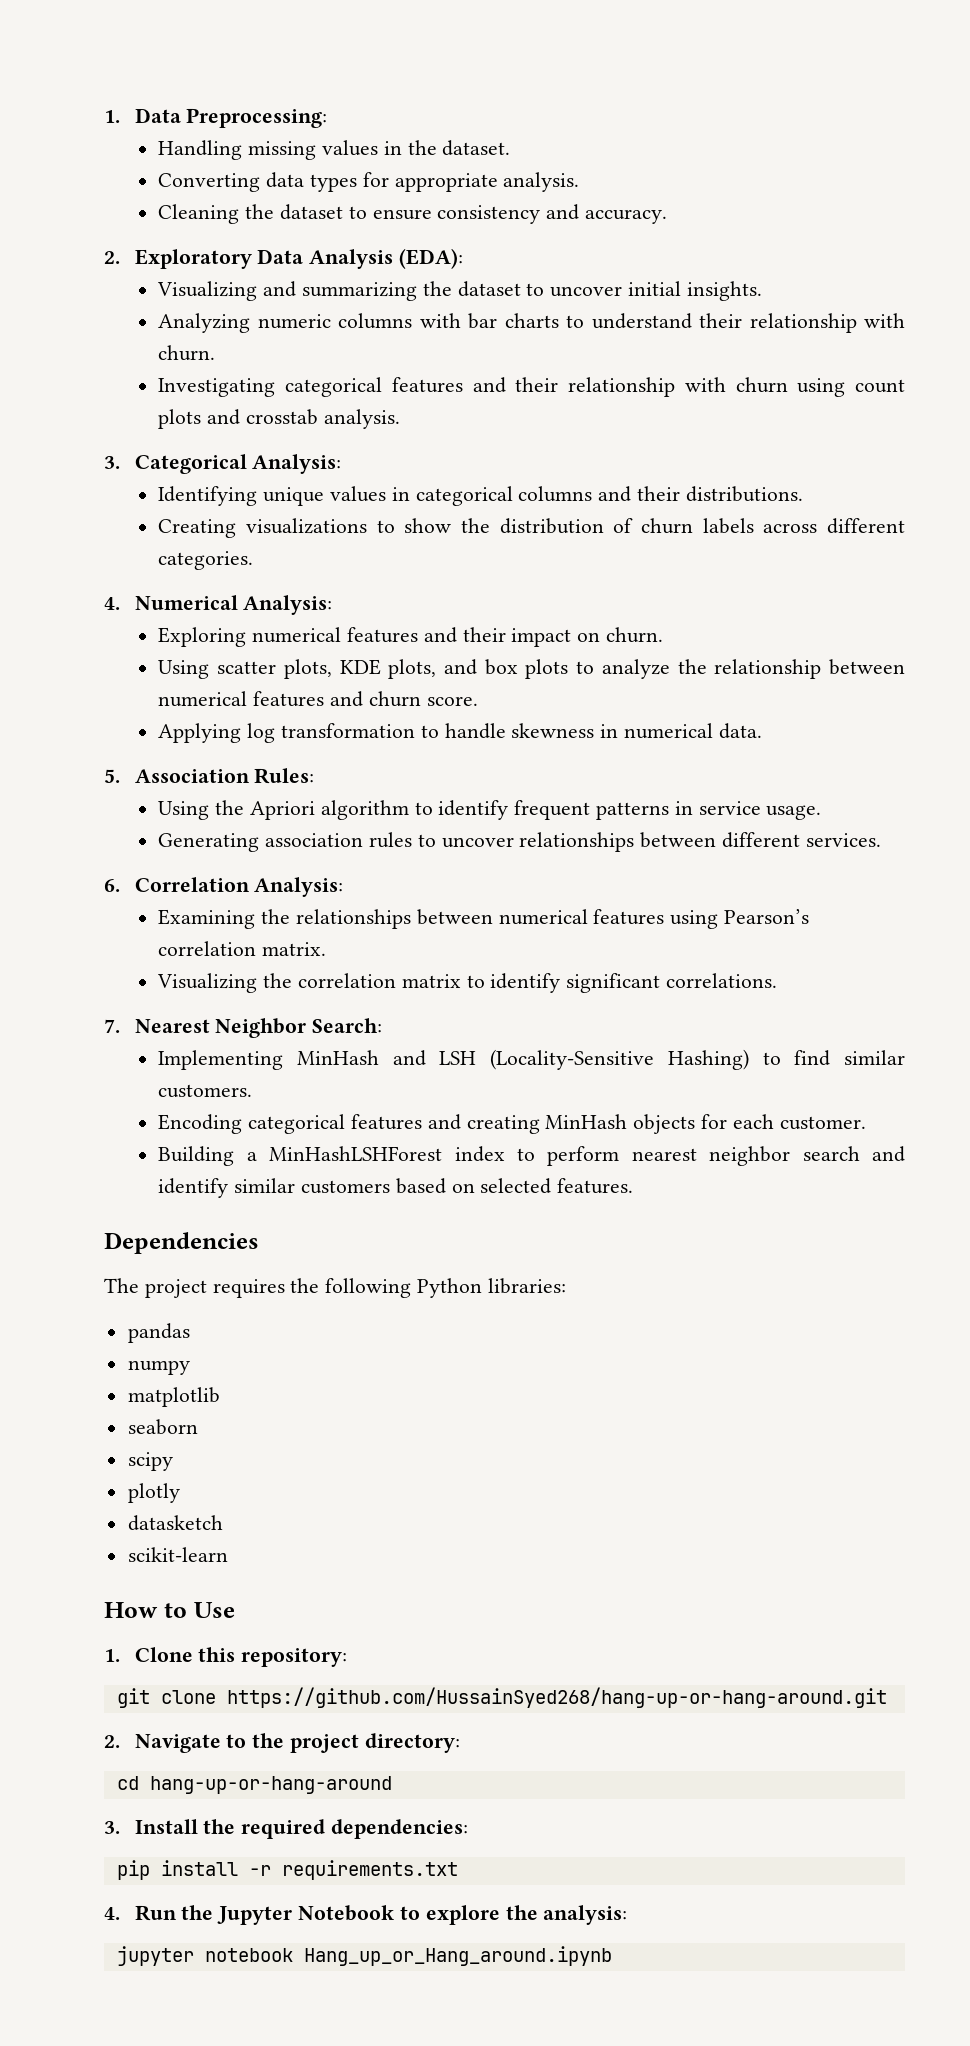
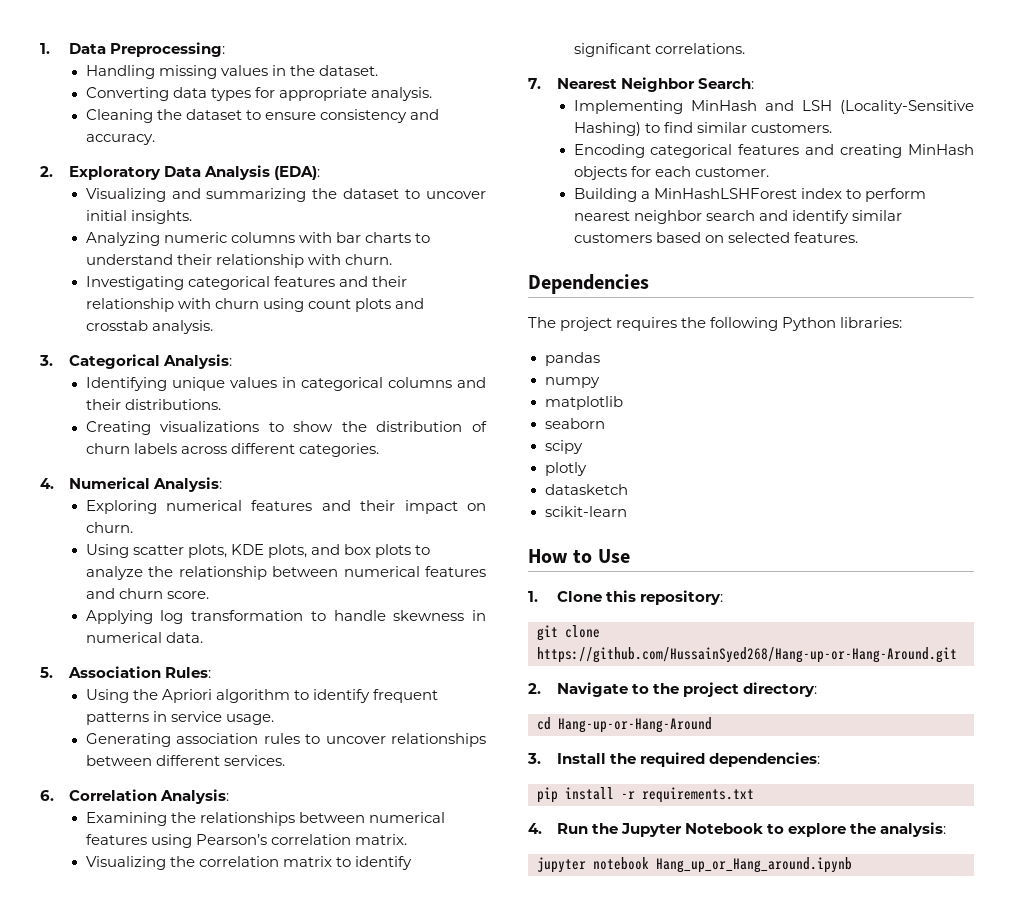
[226,1687,887,1708] https://github.com/HussainSyed268/hang-up-or-hang-around.git -> [537,647,957,663] https://github.com/HussainSyed268/Hang-up-or-Hang-Around.git
[149,1776,392,1794] hang-up-or-hang-around -> [558,717,712,733] Hang-up-or-Hang-Around

